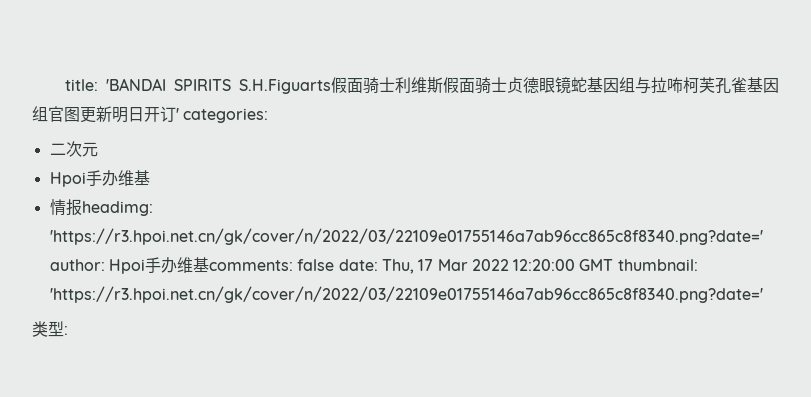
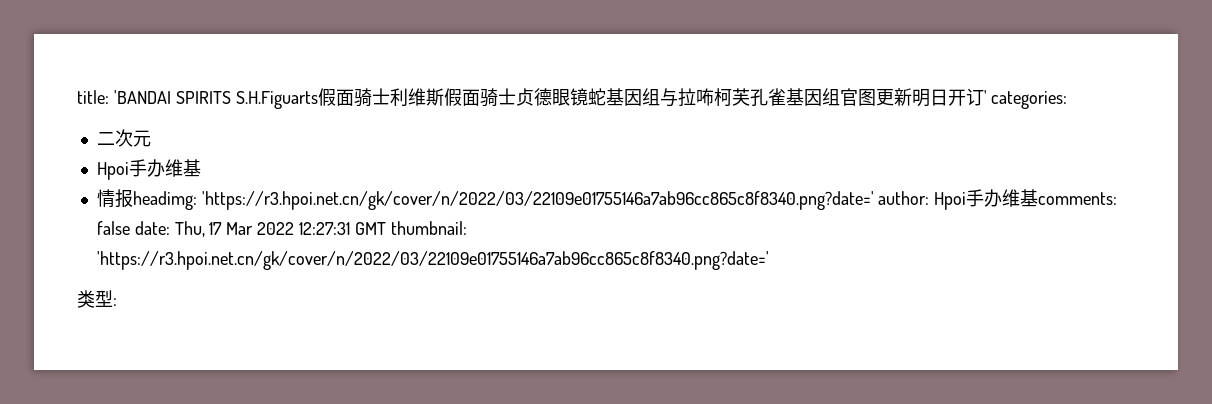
[513,259,576,271] 12:20:00 -> [298,222,350,235] 12:27:31

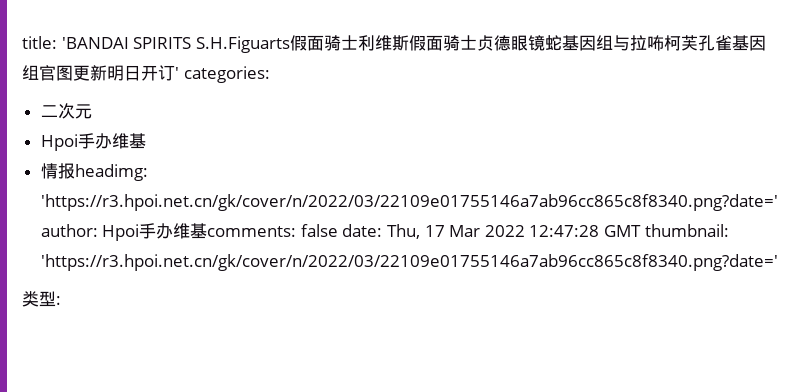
[298,222,350,235] 12:27:31 -> [529,225,600,237] 12:47:28

